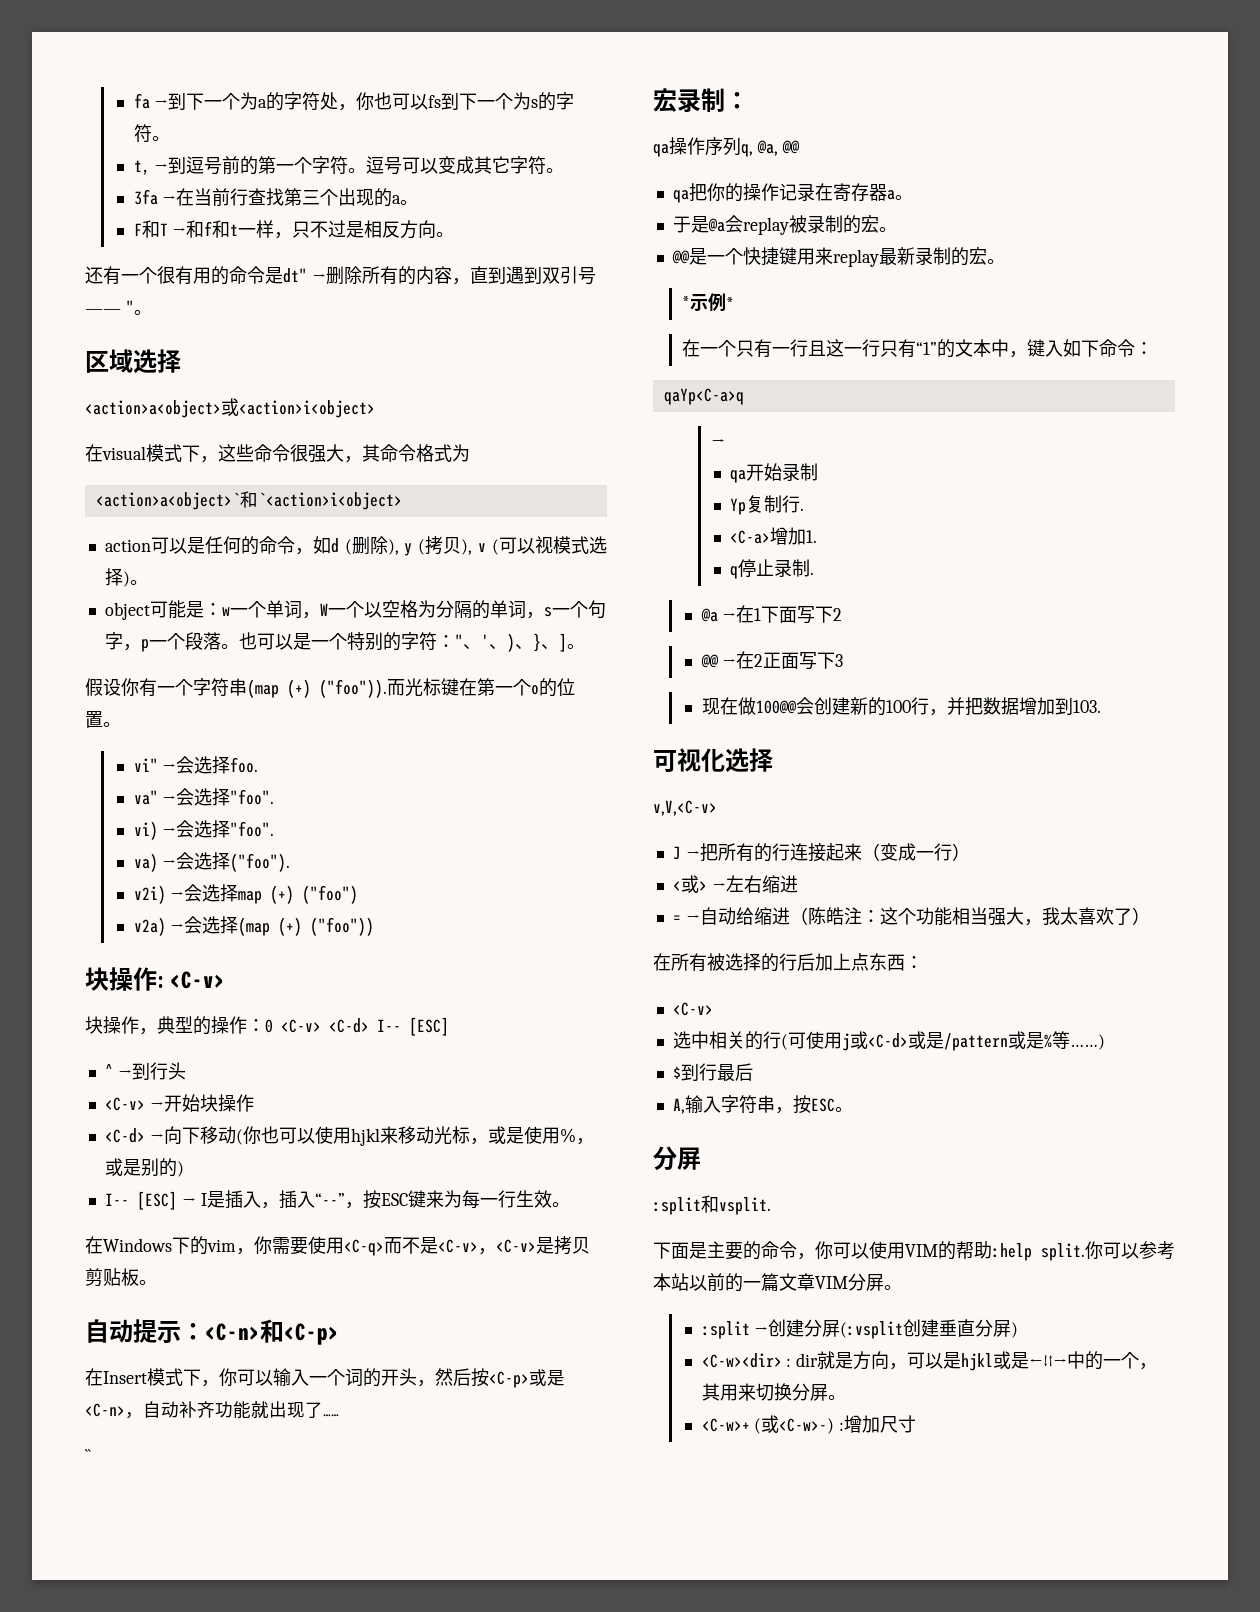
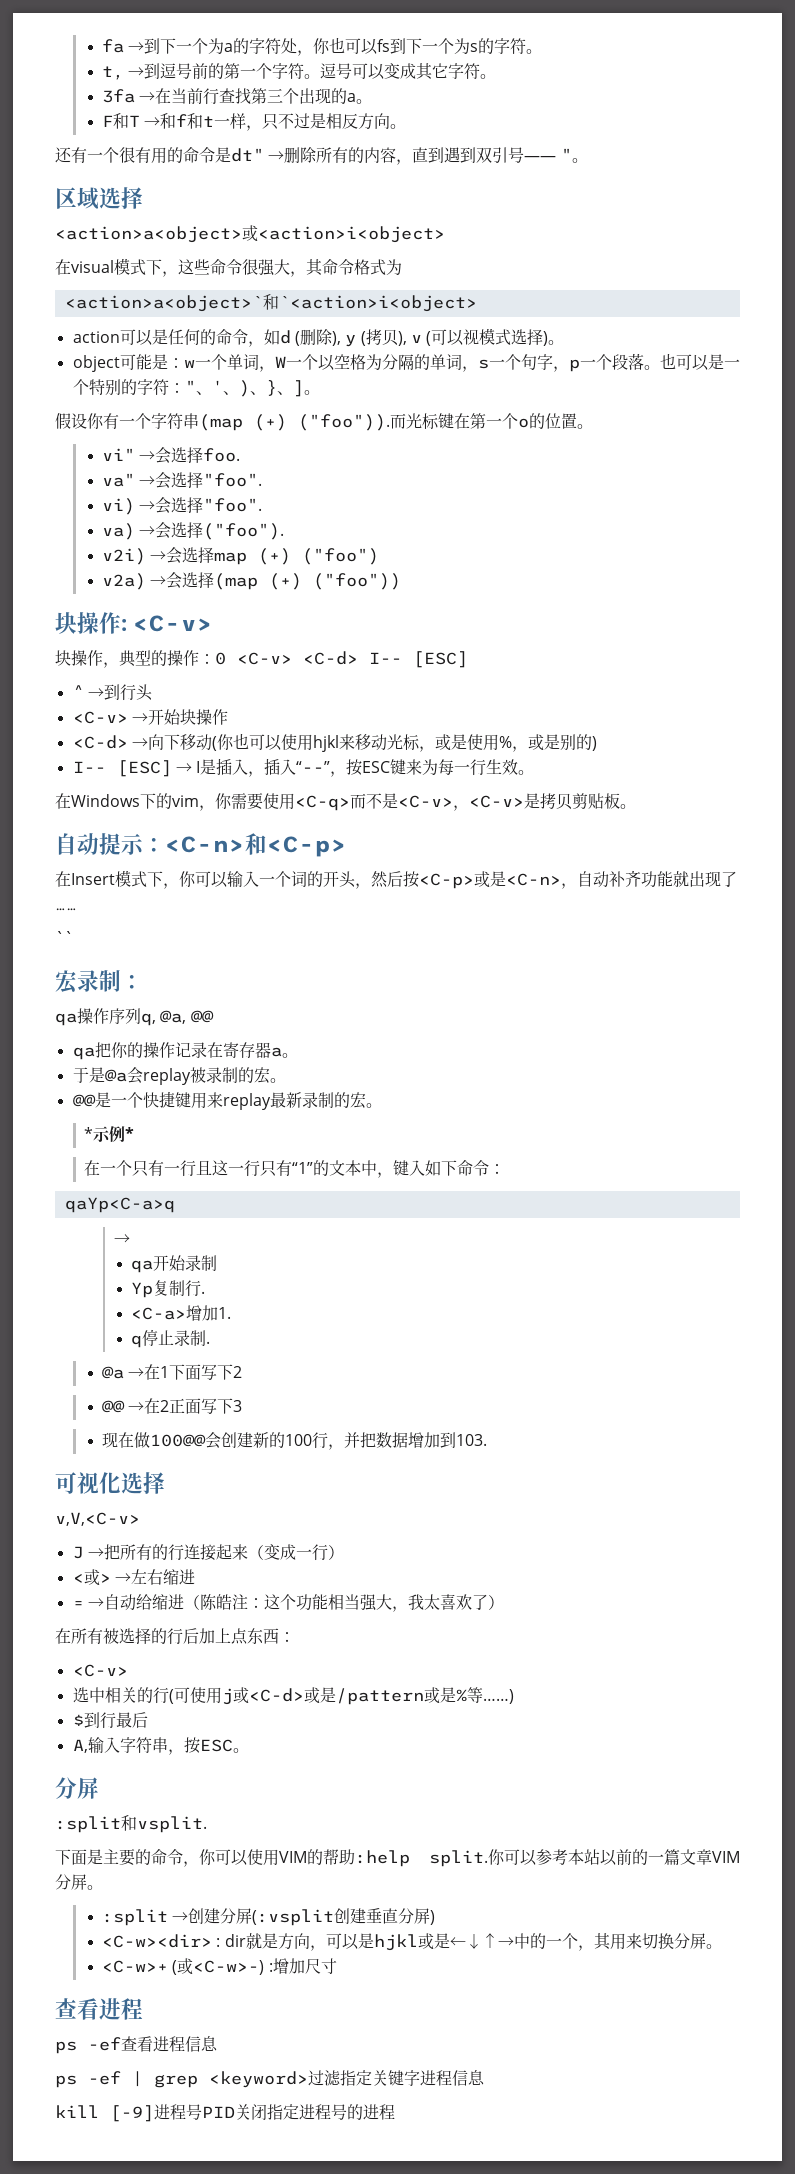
(917, 1424) none -> [55,1998,143,2020] [55,2036,218,2054] [55,2070,485,2088] [55,2104,395,2122] // 查看进程 // ps -ef查看进程信息 // ps -ef | grep <keyword>过滤指定关键字进程信息 // kill [-9]进程号PID关闭指定进程号的进程

